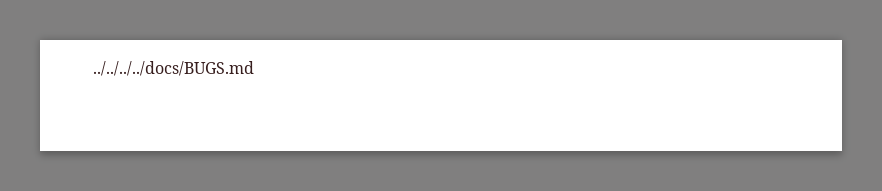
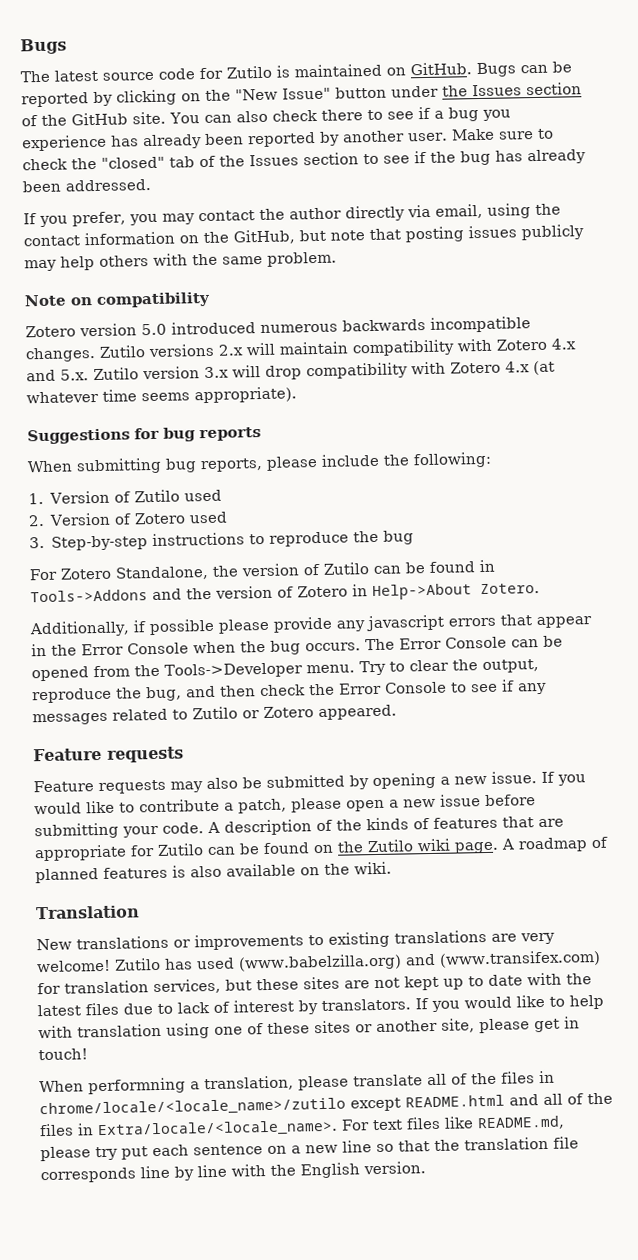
[93,61,254,76] ../../../../docs/BUGS.md -> [20,38,67,55] [20,61,572,83] [21,82,582,108] [21,106,511,127] [21,128,554,152] [22,149,586,171] [22,178,151,193] [23,203,561,228] [23,224,584,247] [24,251,337,272] [24,291,211,308] [25,316,531,338] [25,338,576,363] [26,360,555,382] [26,386,297,404] [27,427,261,445] [27,451,492,475] [28,489,223,505] [28,511,229,527] [29,530,415,551] [29,559,495,581] [30,582,540,603] [29,614,592,638] [31,635,563,657] [31,659,539,682] [32,679,547,704] [32,704,397,726] [33,746,184,763] [33,771,586,795] [34,794,536,815] [34,816,564,840] [34,836,609,862] [35,861,392,884] [35,905,140,920] [36,930,555,951] [36,949,601,973] [37,972,592,995] [37,994,604,1017] [38,1016,580,1039] [38,1048,88,1061] [39,1070,555,1095] [39,1092,613,1118] [39,1115,565,1139] [40,1136,579,1162] [40,1161,426,1184] Bugs // The latest source code for Zutilo is maintained on GitHub. Bugs can be reported by clicking on the "New Issue" button under the Issues section of the GitHub site. You can also check there to see if a bug you experience has already been reported by another user. Make sure to check the "closed" tab of the Issues section to see if the bug has already been addressed. // If you prefer, you may contact the author directly via email, using the contact information on the GitHub, but note that posting issues publicly may help others with the same problem. // Note on compatibility // Zotero version 5.0 introduced numerous backwards incompatible changes. Zutilo versions 2.x will maintain compatibility with Zotero 4.x and 5.x. Zutilo version 3.x will drop compatibility with Zotero 4.x (at whatever time seems appropriate). // Suggestions for bug reports // When submitting bug reports, please include the following: // 1. Version of Zutilo used // 2. Version of Zotero used // 3. Step-by-step instructions to reproduce the bug // For Zotero Standalone, the version of Zutilo can be found in Tools->Addons and the version of Zotero in Help->About Zotero. // Additionally, if possible please provide any javascript errors that appear in the Error Console when the bug occurs. The Error Console can be opened from the Tools->Developer menu. Try to clear the output, reproduce the bug, and then check the Error Console to see if any messages related to Zutilo or Zotero appeared. // Feature requests // Feature requests may also be submitted by opening a new issue. If you would like to contribute a patch, please open a new issue before submitting your code. A description of the kinds of features that are appropriate for Zutilo can be found on the Zutilo wiki page. A roadmap of planned features is also available on the wiki. // Translation // New translations or improvements to existing translations are very welcome! Zutilo has used (www.babelzilla.org) and (www.transifex.com) for translation services, but these sites are not kept up to date with the latest files due to lack of interest by translators. If you would like to help with translation using one of these sites or another site, please get in touch! // When performning a translation, please translate all of the files in chrome/locale/<locale_name>/zutilo except README.html and all of the files in Extra/locale/<locale_name>. For text files like README.md, please try put each sentence on a new line so that the translation file corresponds line by line with the English version.

